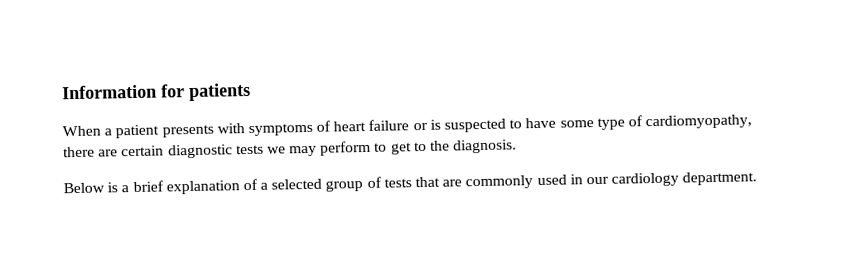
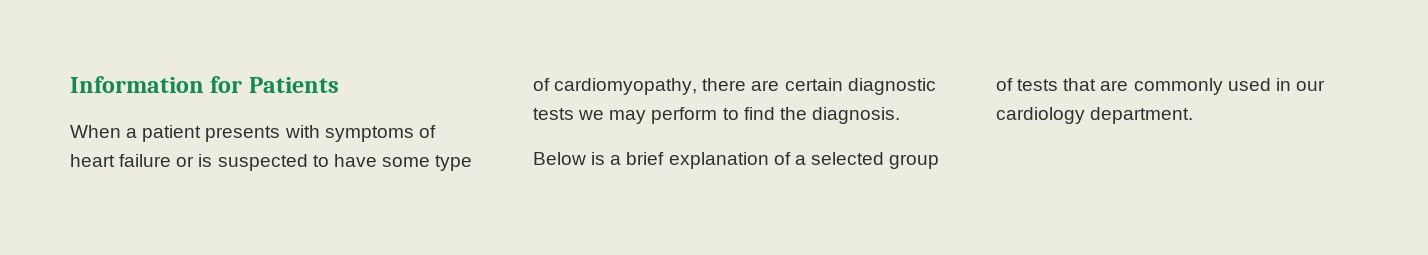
[189,82,251,102] patients -> [248,77,339,93] Patients
[390,141,427,155] get to -> [743,107,775,120] find

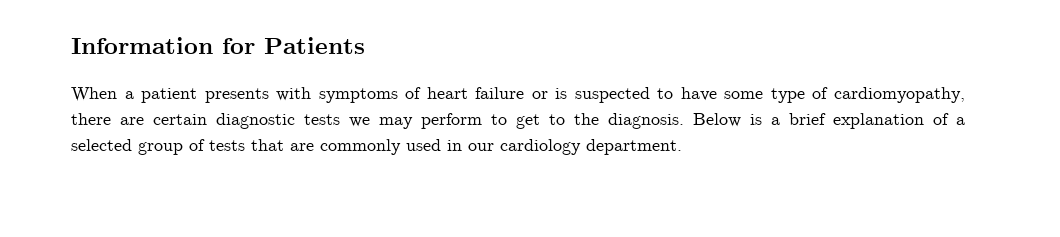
[743,107,775,120] find -> [516,114,565,129] get to
(900, 115) // -> (684, 121) none

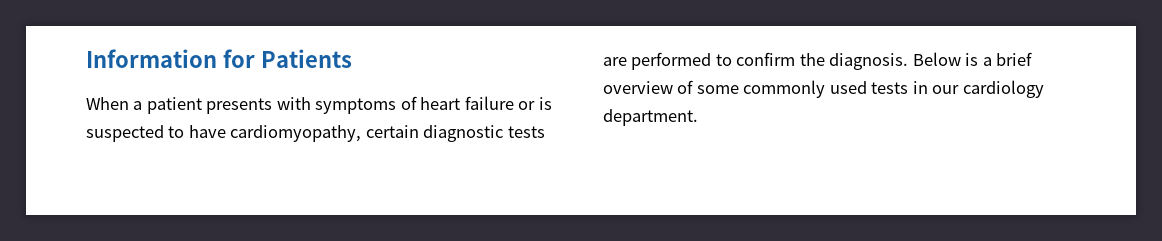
[724,87,965,103] [71,113,565,129] some type of cardiomyopathy, there are certain diagnostic tests we may perform to get to -> [230,125,545,142] [603,52,796,70] cardiomyopathy, certain diagnostic tests are performed to confirm
[833,113,965,129] [71,139,314,155] explanation of a selected group of tests that are -> [603,80,739,94] overview of some
(441, 145) none -> [871,82,909,94] tests

